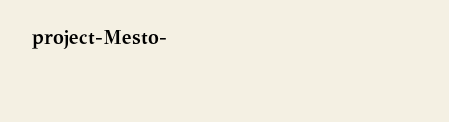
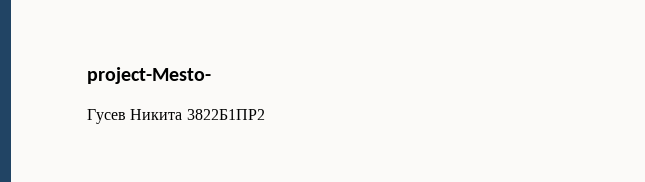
(167, 39) none -> [87,109,265,124] // Гусев Никита 3822Б1ПР2

